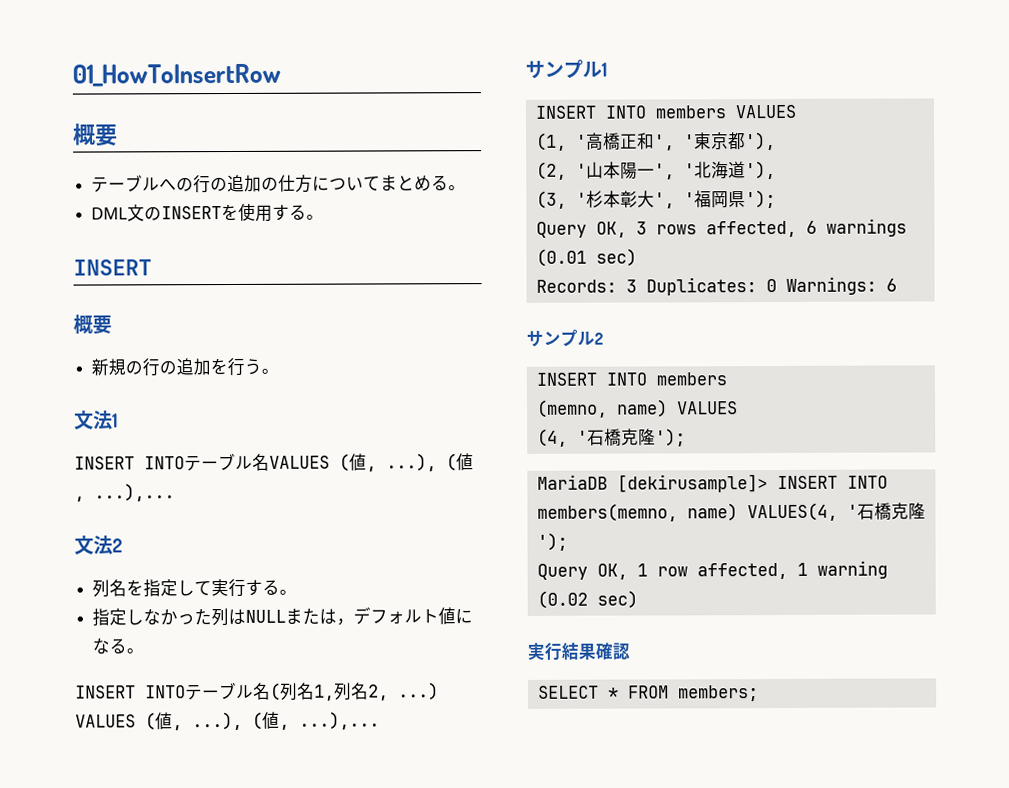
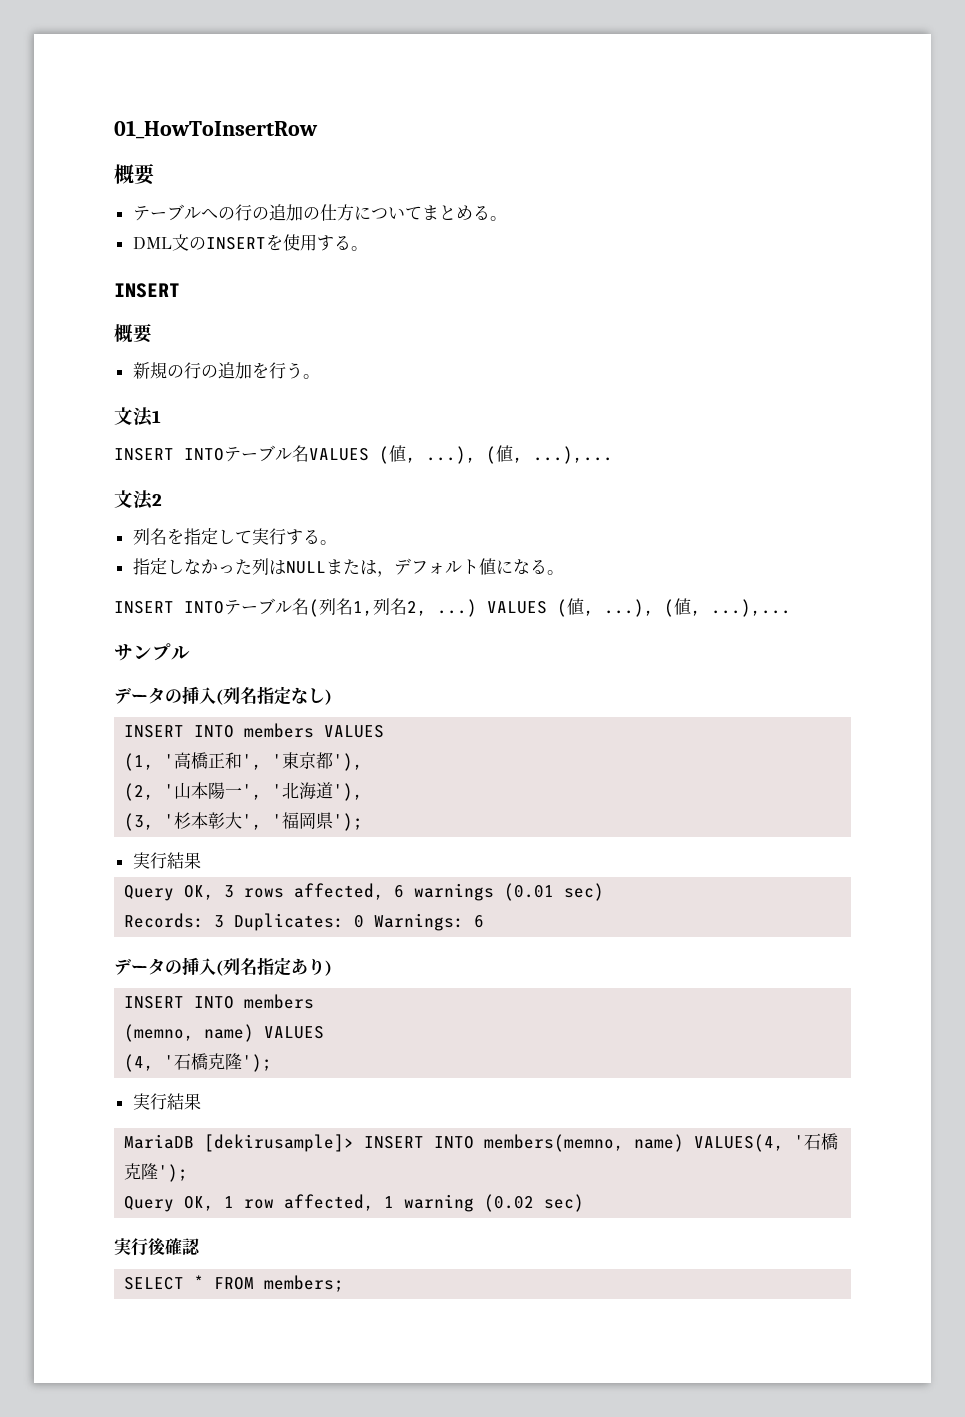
[601,62,607,77] 1 -> [114,686,332,705] // データの挿入(列名指定なし)
(776, 199) none -> [132,852,201,869] // 実行結果
[526,329,603,347] サンプル2 -> [114,957,332,976] データの挿入(列名指定あり)
(686, 437) none -> [132,1093,201,1110] // 実行結果
[561,642,596,660] 結果 -> [148,1238,166,1255] 後

